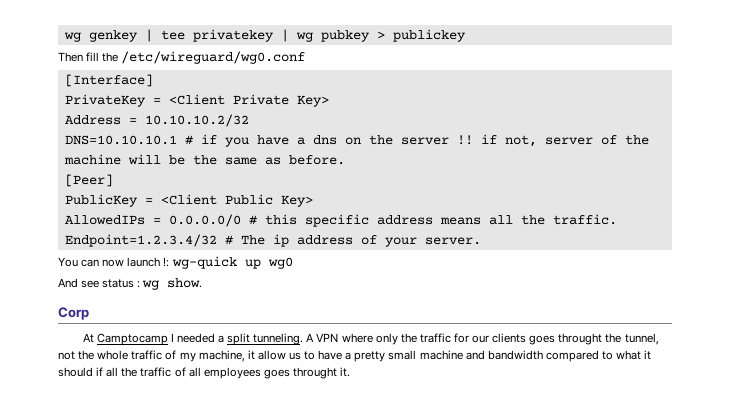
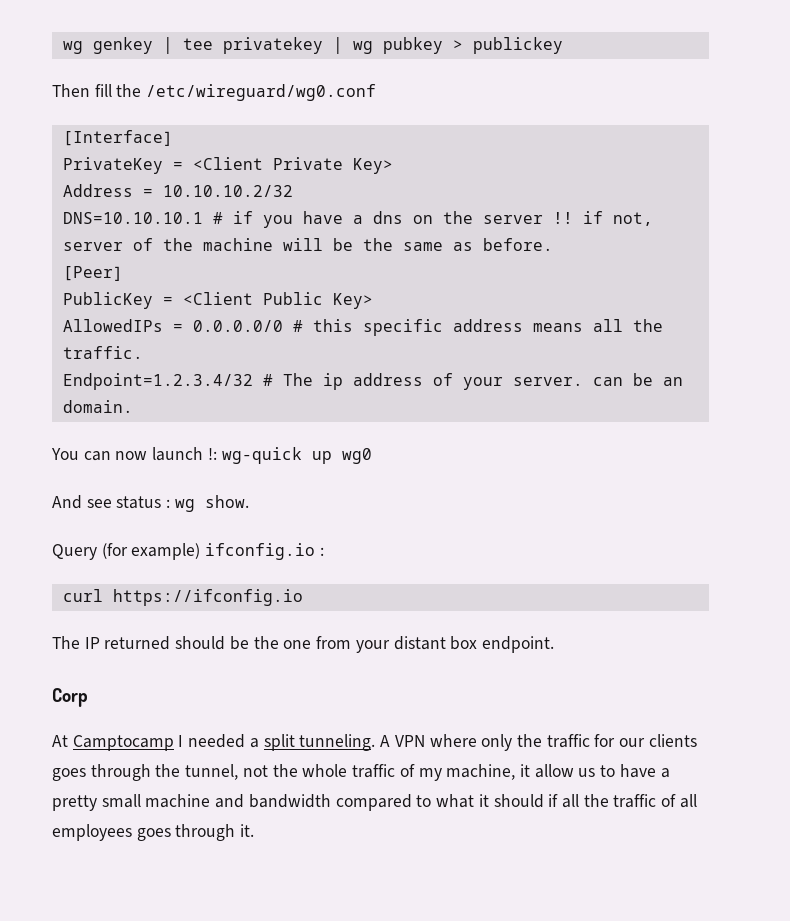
(481, 241) none -> [592,373,683,386] [62,400,133,413] can be an domain.
(203, 283) none -> [52,543,324,560] [62,589,303,606] [52,636,554,653] // Query (for example) ifconfig.io : // curl https://ifconfig.io // The IP returned should be the one from your distant box endpoint.
[558,333,603,345] throught -> [90,764,151,781] through
[292,367,337,379] throught -> [175,824,236,841] through

